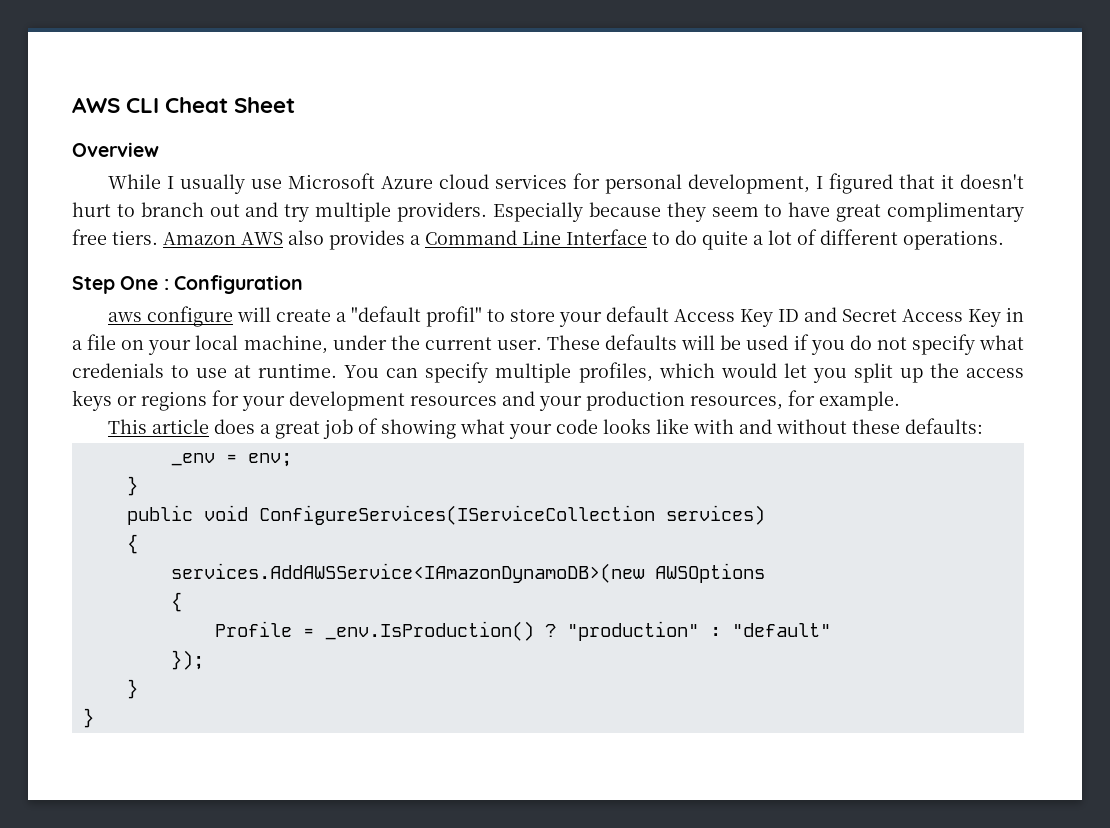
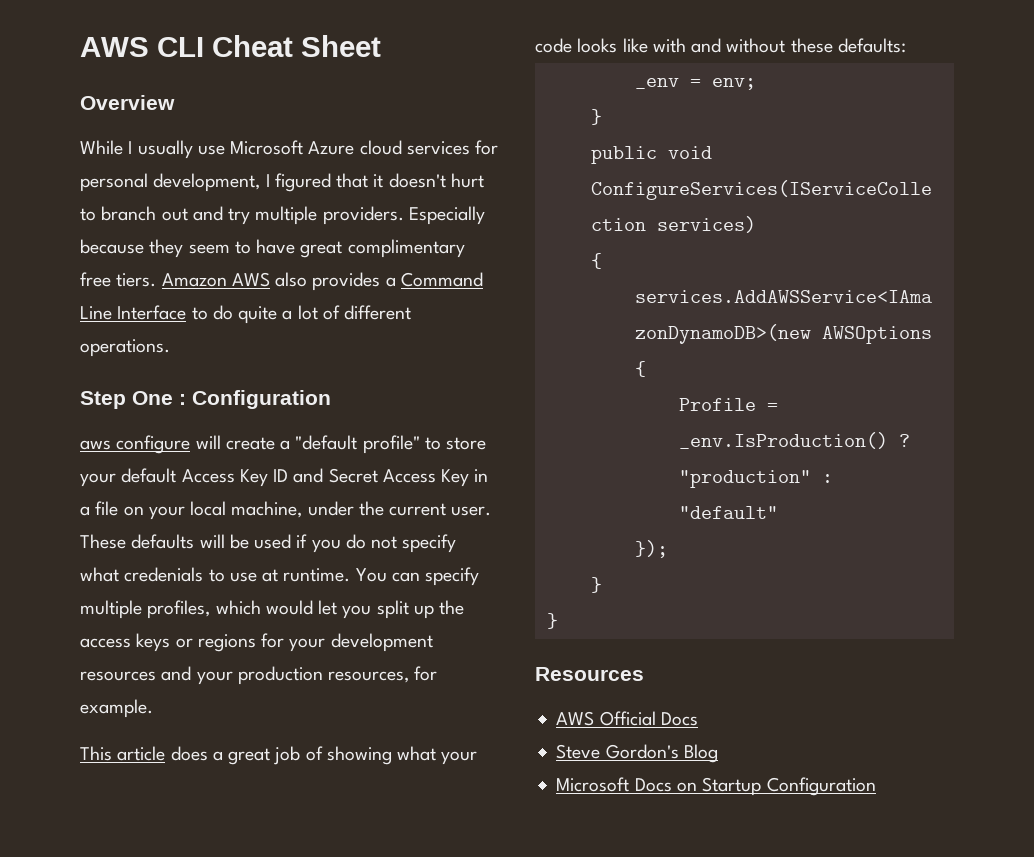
[425,306,482,327] profil" -> [362,435,420,454] profile"
(94, 718) none -> [535,667,644,681] [556,711,698,726] [556,744,718,763] [556,777,876,796] // Resources // AWS Official Docs // Steve Gordon's Blog // Microsoft Docs on Startup Configuration

